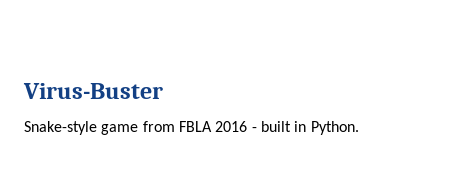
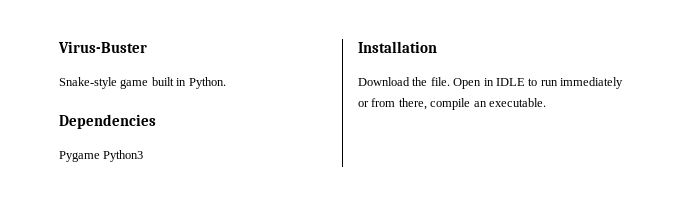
[142,121,257,132] from FBLA 2016 - -> (149, 84) none
(359, 128) none -> [59,114,156,129] [59,150,144,162] [358,41,437,53] [358,77,623,89] [358,98,546,110] // Dependencies // Pygame Python3 // Installation // Download the file. Open in IDLE to run immediately or from there, compile an executable.

